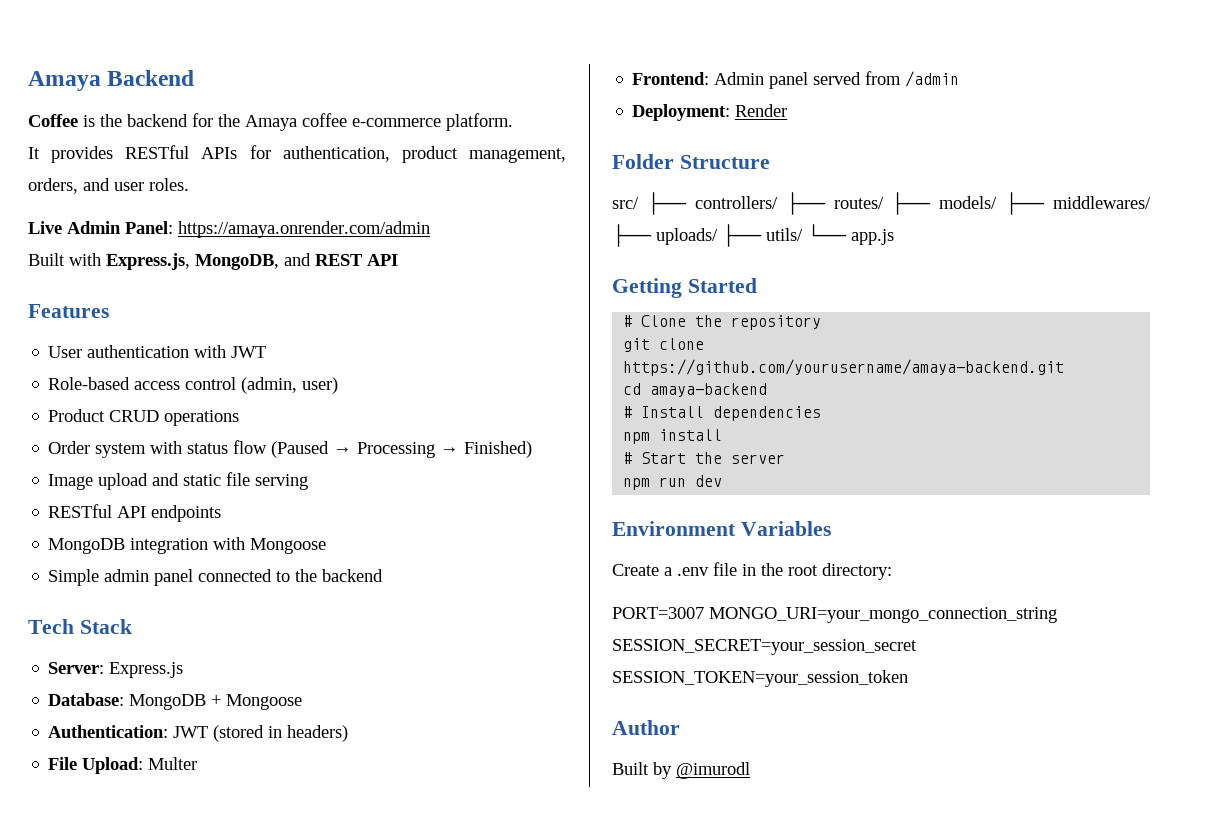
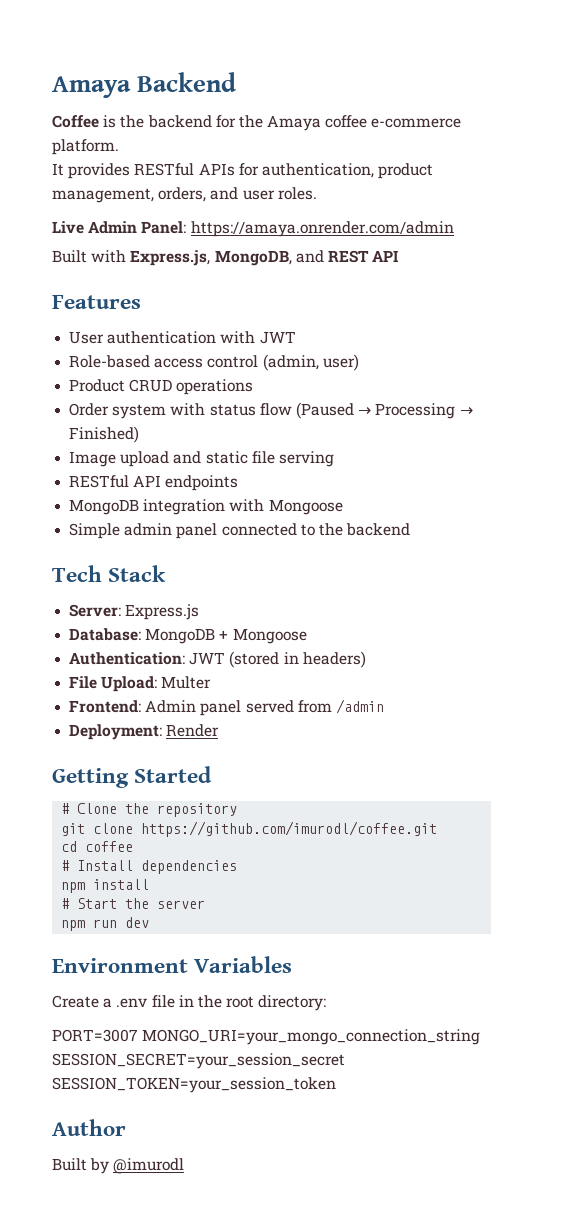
[612,154,770,169] [612,192,1151,215] [612,224,894,247] // Folder Structure // src/ ├── controllers/ ├── routes/ ├── models/ ├── middlewares/ ├── uploads/ ├── utils/ └── app.js -> (220, 730) none
[623,359,1065,376] https://github.com/yourusername/amaya-backend.git -> [141,821,438,837] https://github.com/imurodl/coffee.git
[650,383,768,397] amaya-backend -> [85,841,134,852] coffee

